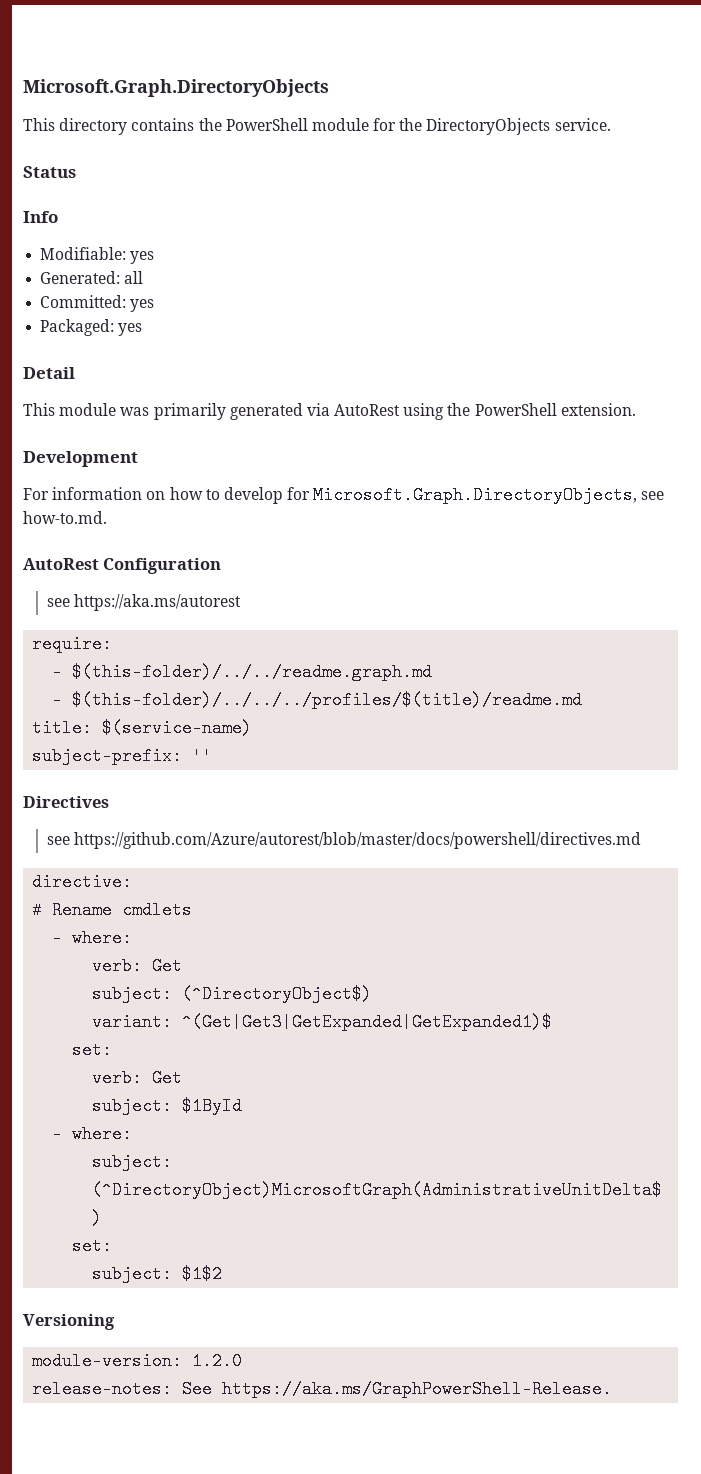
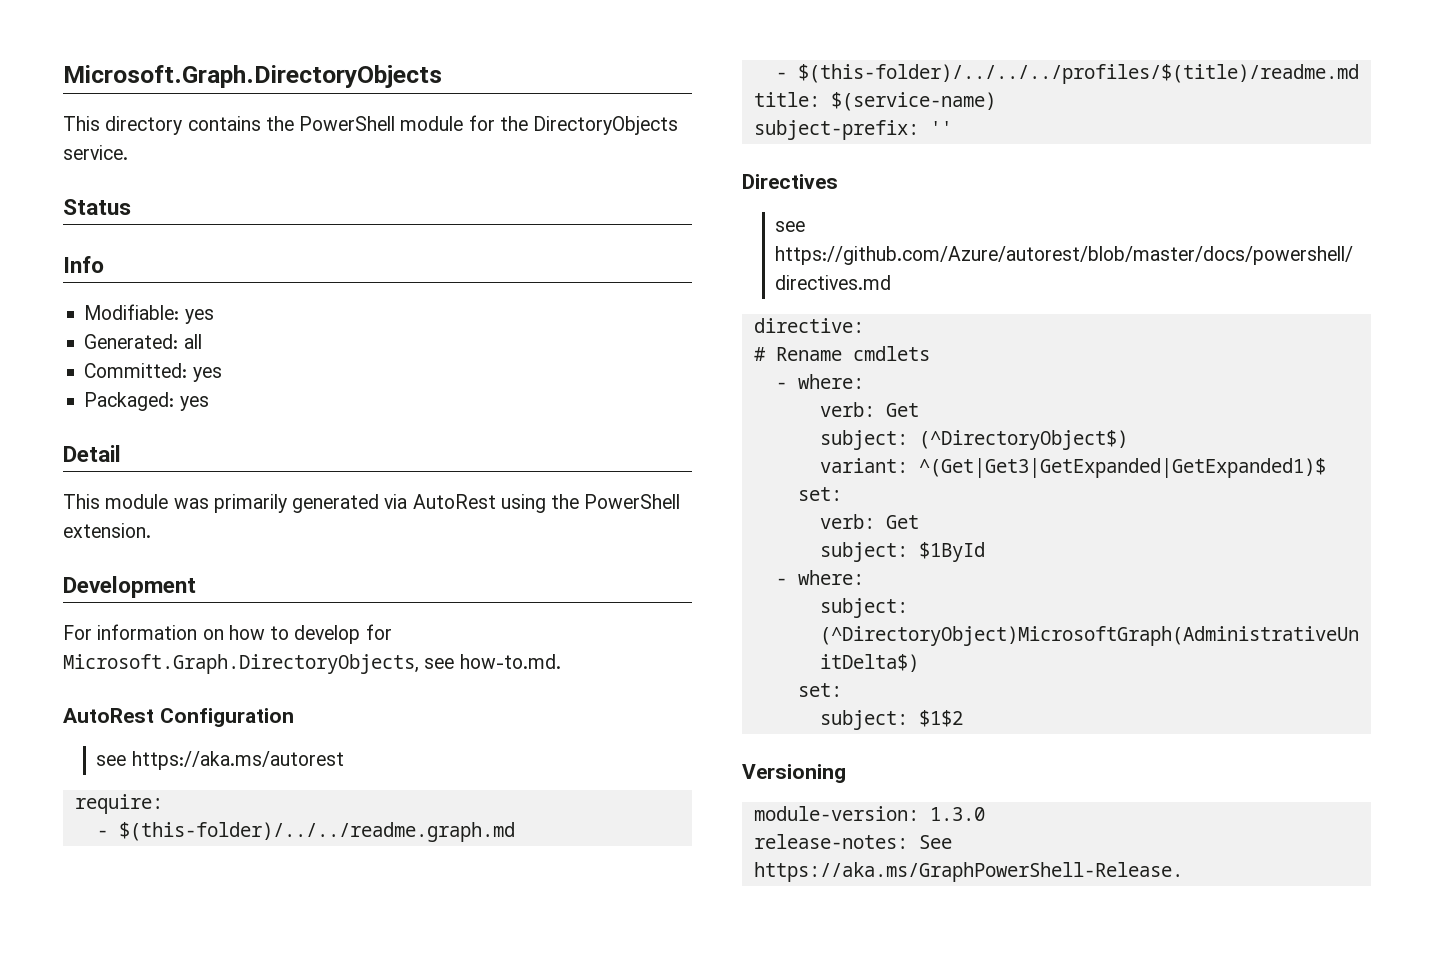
[192,1352,243,1370] 1.2.0 -> [929,807,985,821] 1.3.0

